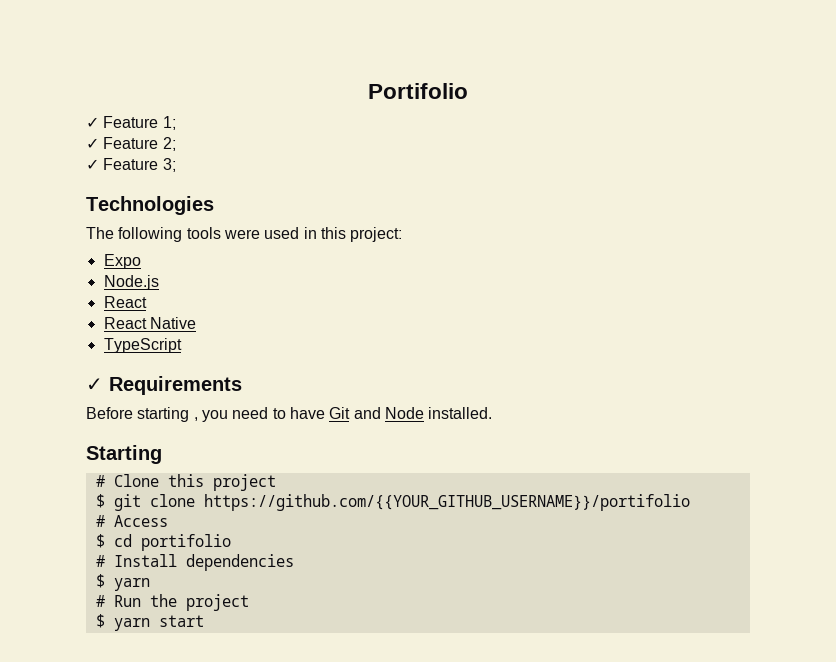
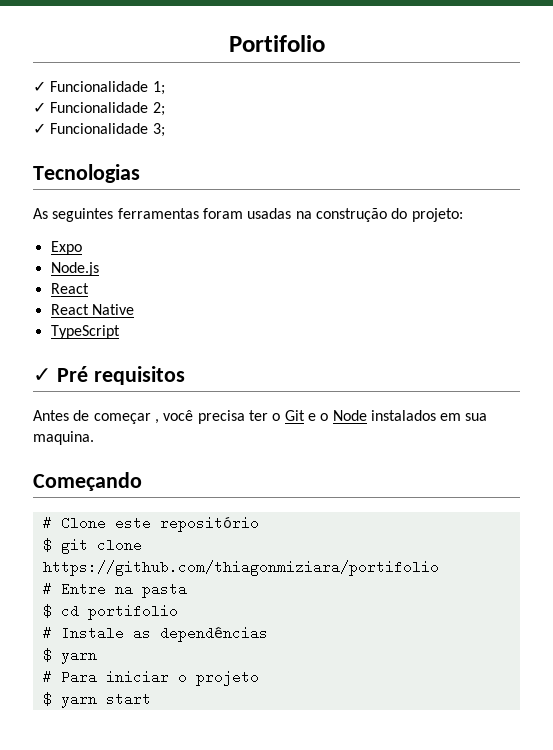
[103,116,159,128] Feature -> [50,81,149,92] Funcionalidade
[103,137,159,149] Feature -> [50,102,149,113] Funcionalidade
[103,158,159,170] Feature -> [50,123,149,134] Funcionalidade
[86,196,214,215] [86,227,403,242] Technologies // The following tools were used in this project: -> [33,164,140,183] [33,208,463,222] Tecnologias // As seguintes ferramentas foram usadas na construção do projeto:
[109,376,242,395] [86,407,493,422] [86,445,162,464] Requirements // Before starting , you need to have Git and Node installed. // Starting -> [56,366,185,385] [33,410,488,424] [33,431,94,445] [33,472,142,491] Pré requisitos // Antes de começar , você precisa ter o Git e o Node instalados em sua maquina. // Começando
[167,474,276,491] this project -> [114,516,259,532] este repositório
[203,494,690,511] [95,515,168,527] https://github.com/{{YOUR_GITHUB_USERNAME}}/portifolio // # Access -> [42,560,439,576] [42,582,187,598] https://github.com/thiagonmiziara/portifolio // # Entre na pasta
[113,554,294,571] Install dependencies -> [60,626,268,642] Instale as dependências
[113,594,249,611] Run the project -> [60,670,259,686] Para iniciar o projeto

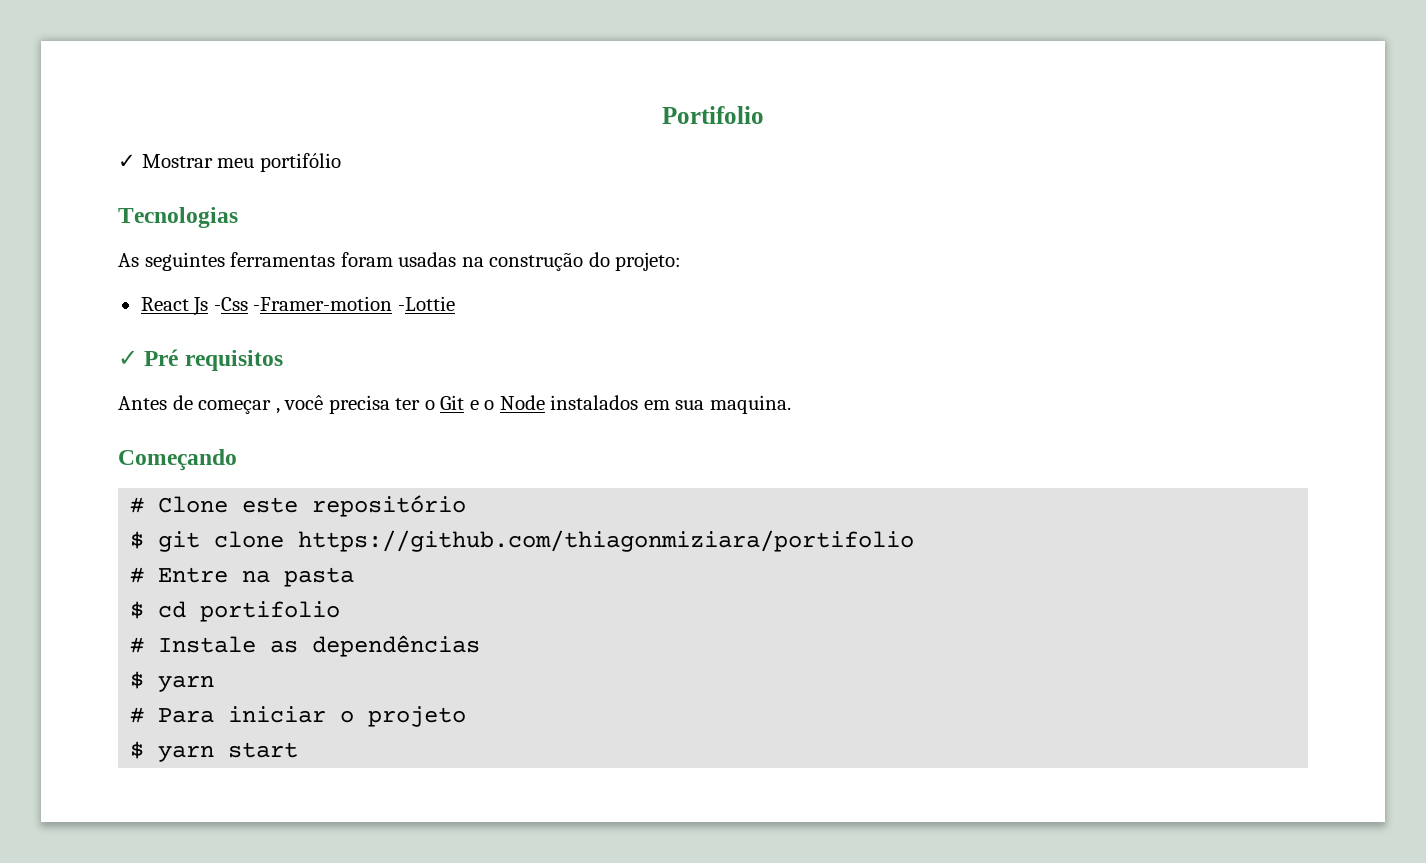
[50,81,165,95] [33,102,165,116] [33,123,165,137] Funcionalidade 1; // ✓ Funcionalidade 2; // ✓ Funcionalidade 3; -> [141,153,341,172] Mostrar meu portifólio
[50,241,82,255] [50,262,99,276] [50,283,89,294] [50,304,134,315] [50,325,120,339] // Expo // Node.js // React // React Native // TypeScript -> [140,296,455,316] // React Js -Css -Framer-motion -Lottie

